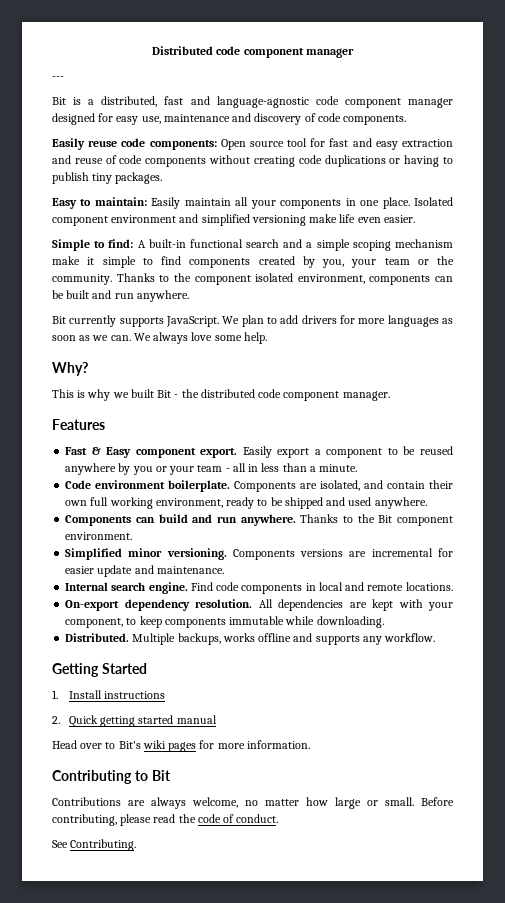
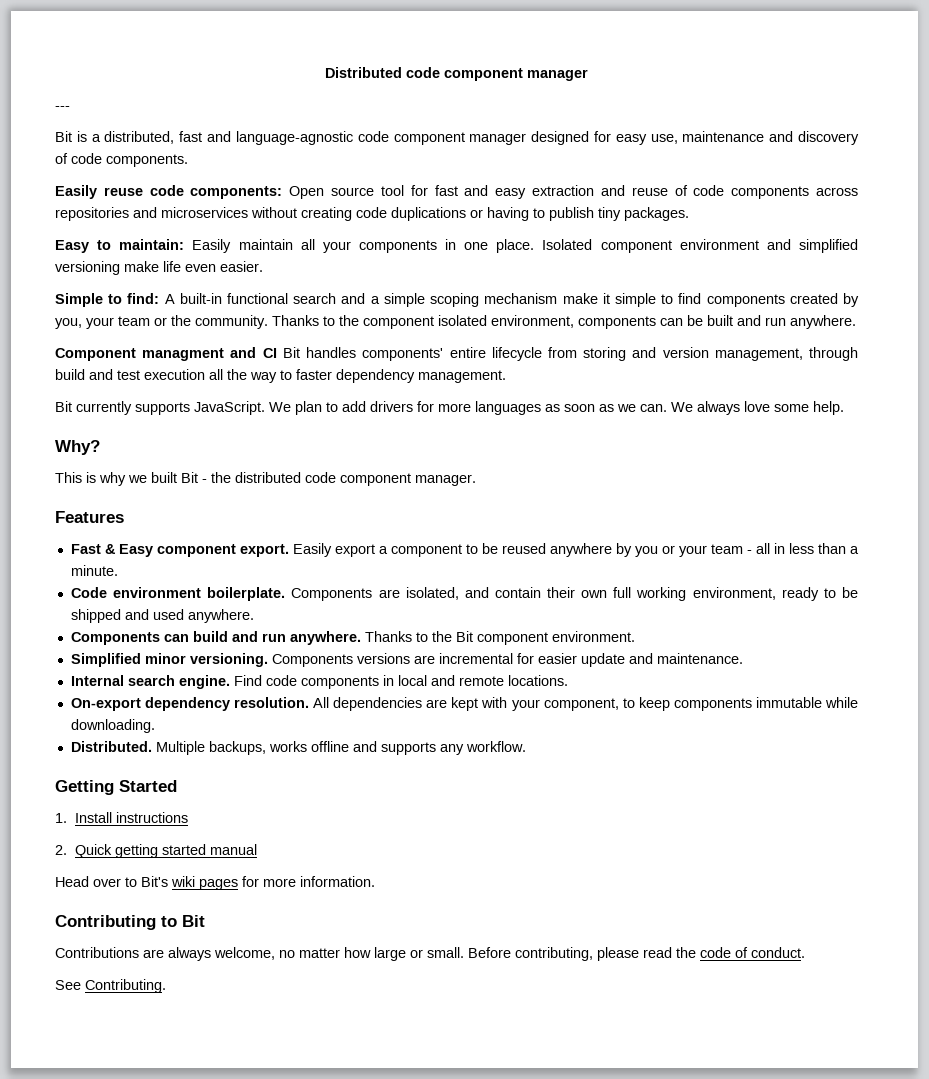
(207, 162) none -> [816,187,859,196] [55,207,248,221] across repositories and microservices
(189, 296) none -> [55,347,858,361] [55,369,506,383] // Component managment and CI Bit handles components' entire lifecycle from storing and version management, through build and test execution all the way to faster dependency management.

